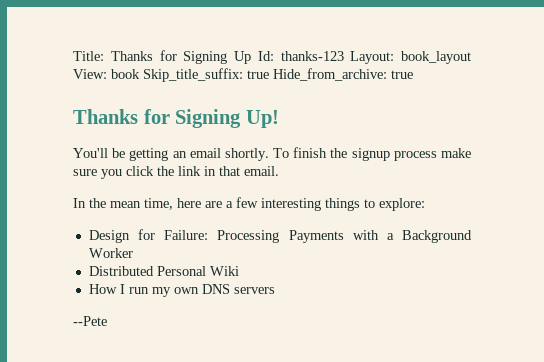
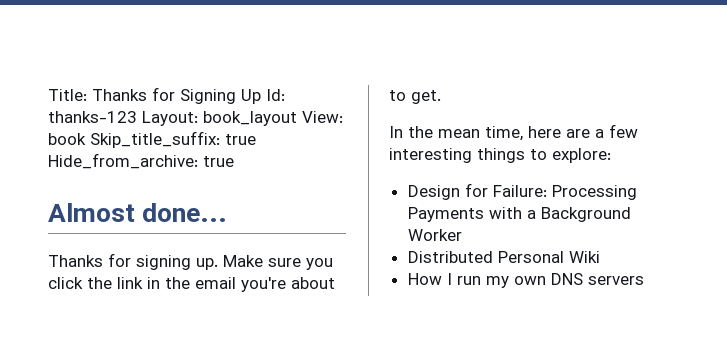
[73,109,279,128] [73,147,472,161] // Thanks for Signing Up! // You'll be getting an email shortly. To finish the signup process make -> [48,203,228,222] [48,253,263,270] // Almost done... // Thanks for signing up. Make
[219,166,279,176] that email. -> [165,277,335,292] [389,90,441,104] the email you're about to get.
[73,316,107,326] // --Pete -> (644, 280) none

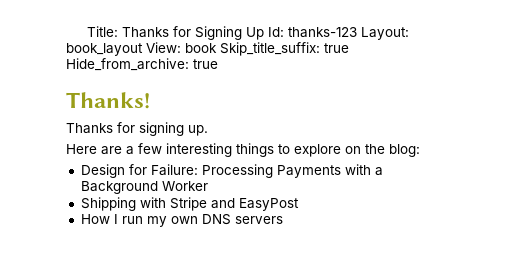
[48,203,228,222] Almost done... -> [66,92,150,109] Thanks!
[223,255,333,270] [48,277,335,292] [389,90,441,104] [389,126,561,141] Make sure you click the link in the email you're about to get. // In the mean time, here -> [66,144,97,154] // Here
[552,148,611,163] explore: -> [294,144,420,157] explore on the blog:
[407,251,600,263] Distributed Personal Wiki -> [80,197,299,211] Shipping with Stripe and EasyPost

